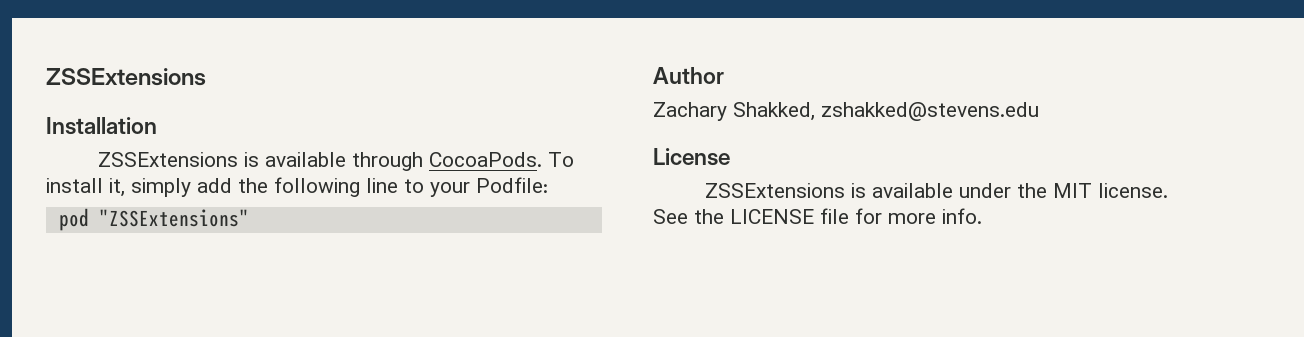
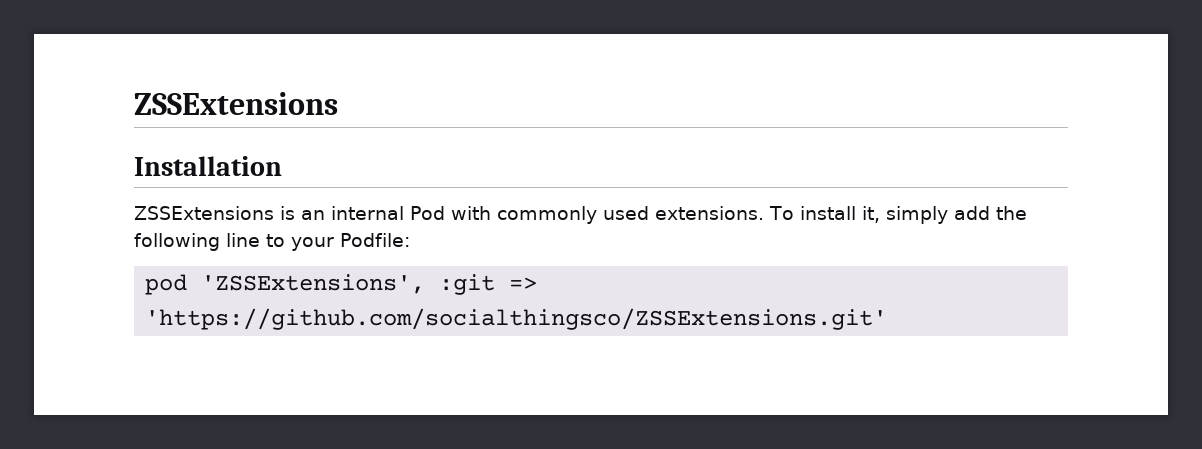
[265,152,543,171] available through CocoaPods. -> [301,206,764,224] an internal Pod with commonly used extensions.
[98,209,249,227] [653,67,724,84] [653,102,1039,121] [653,148,730,166] [705,183,1169,198] [653,208,982,224] "ZSSExtensions" // Author // Zachary Shakked, zshakked@stevens.edu // License // ZSSExtensions is available under the MIT license. See the LICENSE file for more info. -> [201,274,538,295] [145,308,888,330] 'ZSSExtensions', :git => 'https://github.com/socialthingsco/ZSSExtensions.git'

